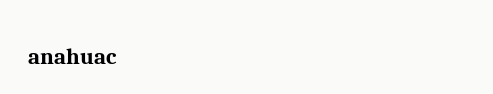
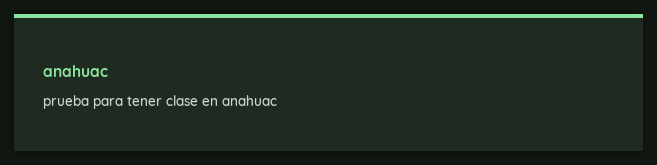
[28,48,117,64] anahuac -> [43,65,108,77] [43,95,277,109] anahuac // prueba para tener clase en anahuac

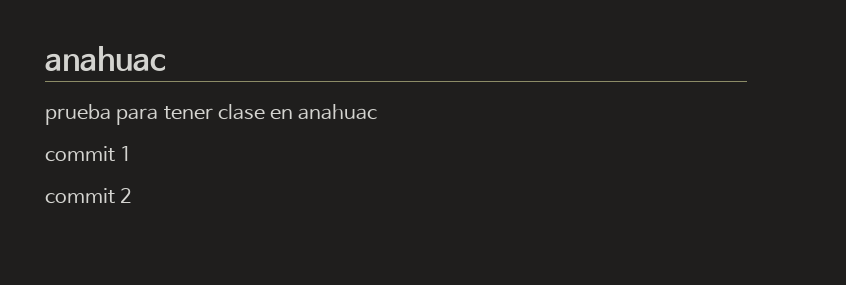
(277, 100) none -> [45,146,133,162] [45,188,133,204] // commit 1 // commit 2

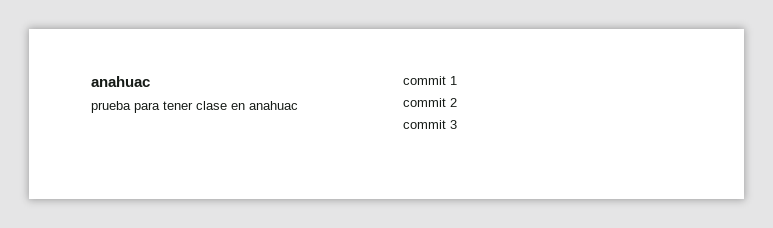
(133, 195) none -> [403,120,457,129] // commit 3

